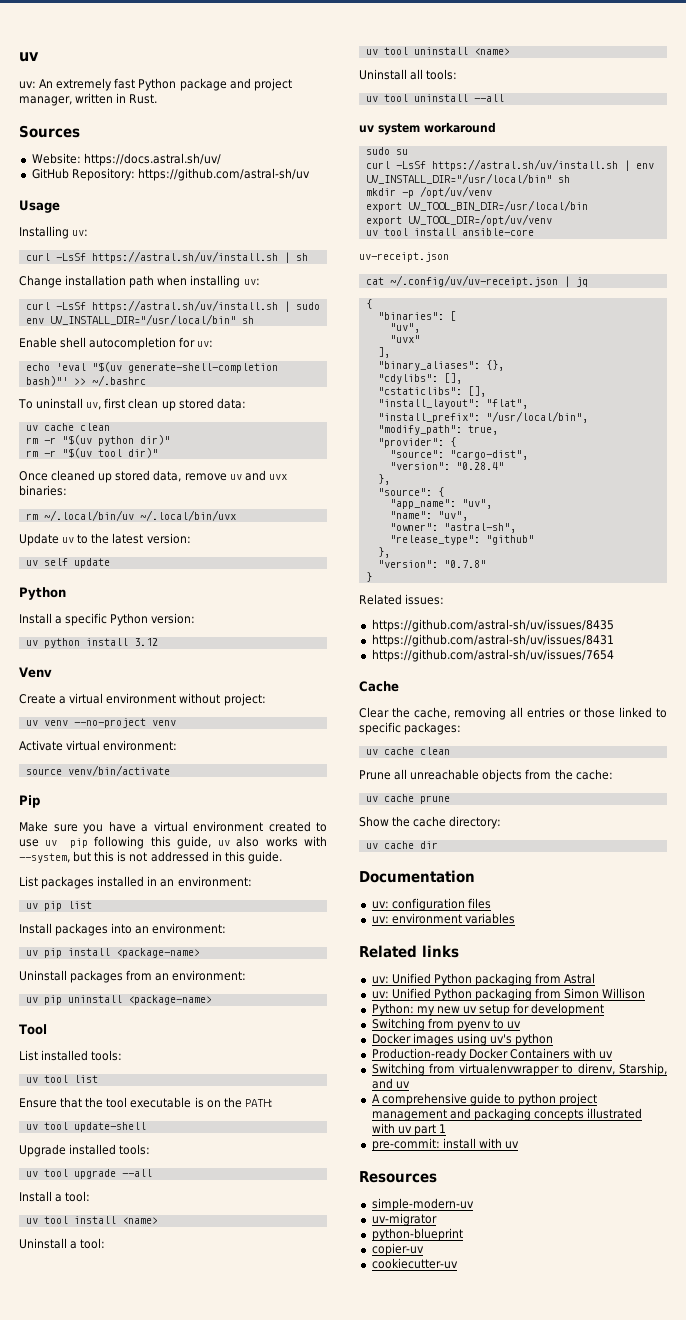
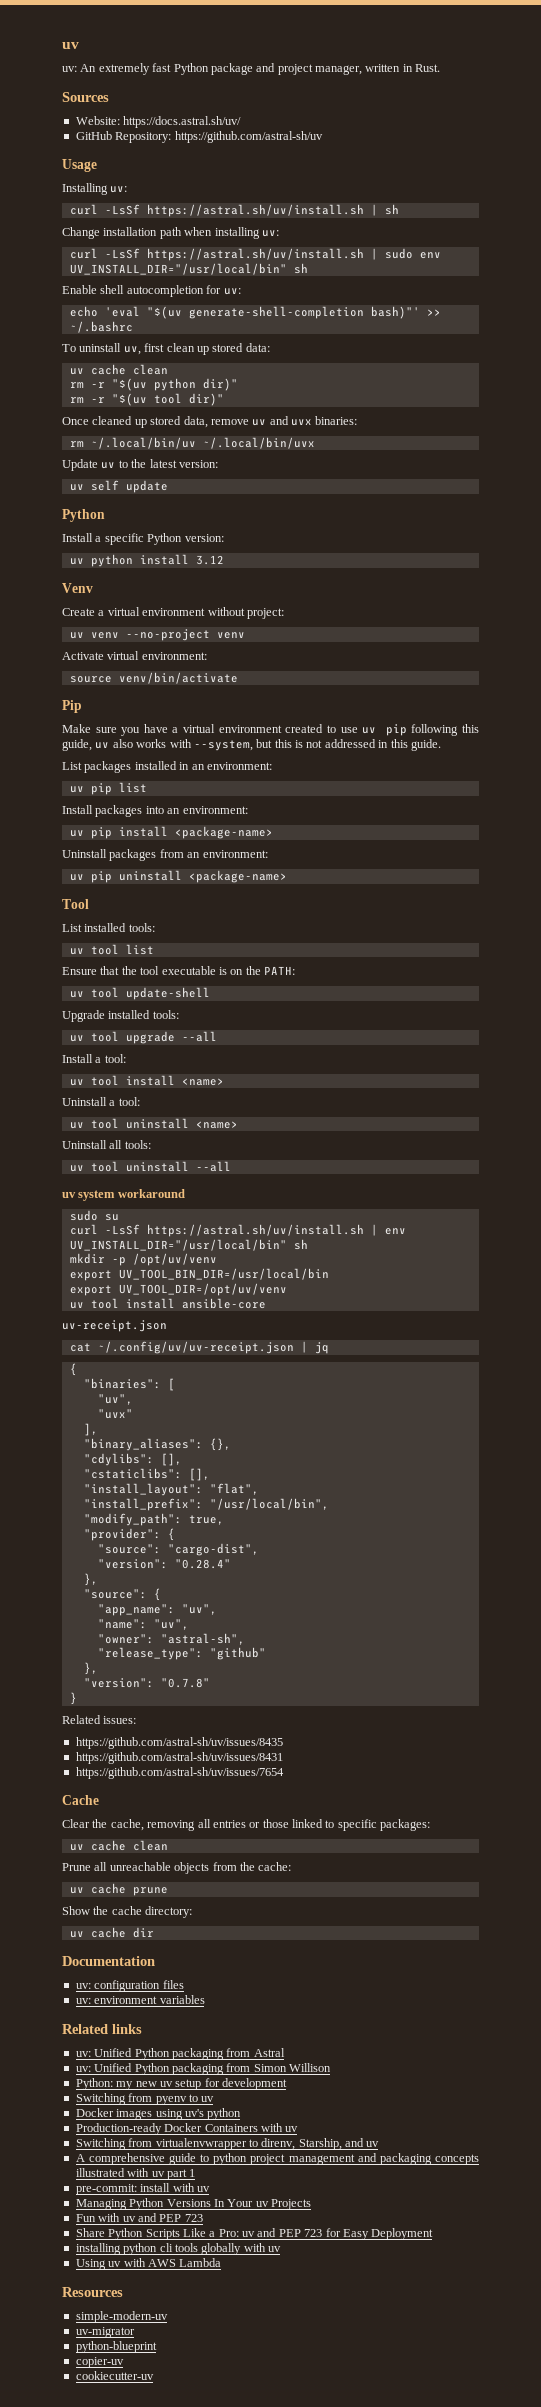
(519, 1145) none -> [75,2198,311,2210] [75,2213,203,2222] [75,2228,434,2240] [75,2243,281,2255] [75,2258,222,2270] // Managing Python Versions In Your uv Projects // Fun with uv and PEP 723 // Share Python Scripts Like a Pro: uv and PEP 723 for Easy Deployment // installing python cli tools globally with uv // Using uv with AWS Lambda

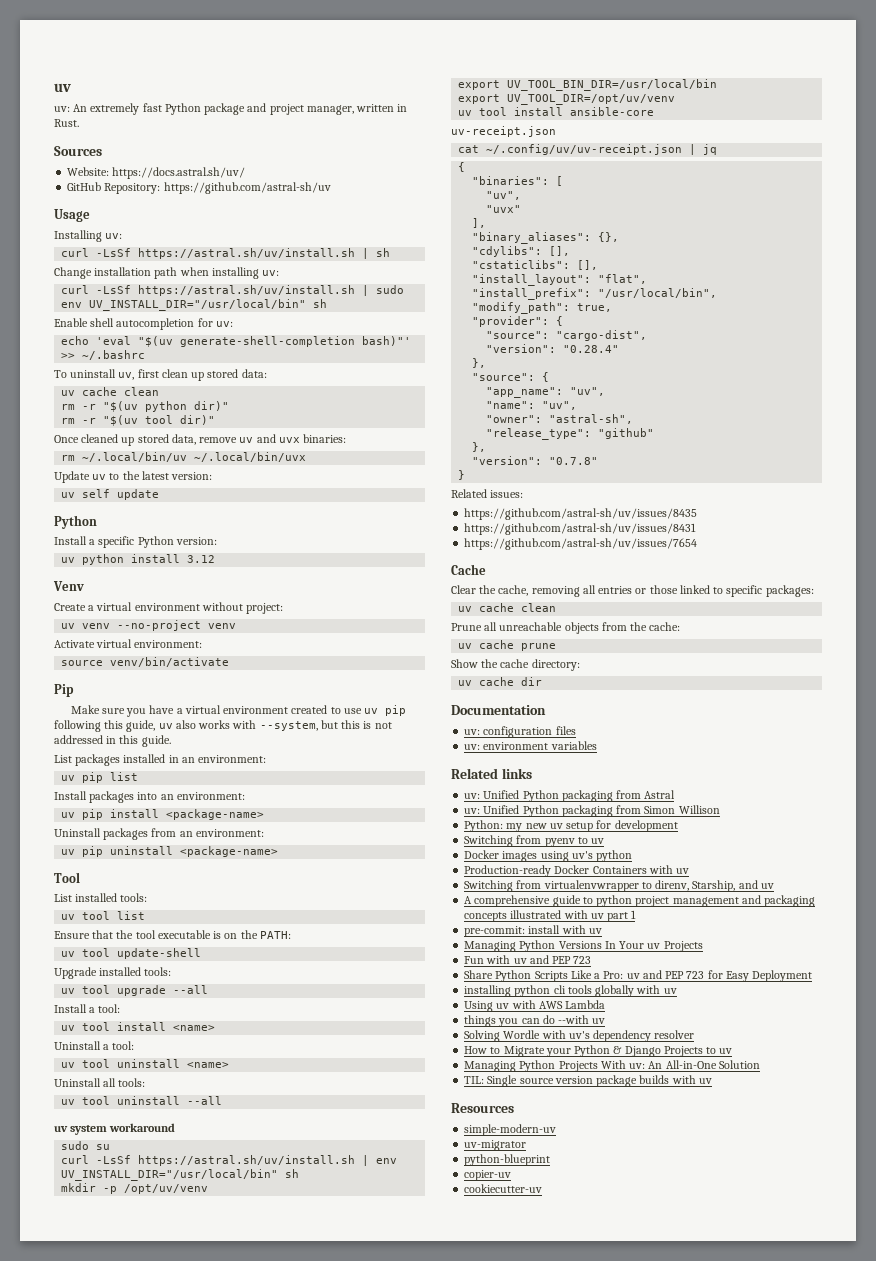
(222, 2262) none -> [464,1015,606,1027] [464,1030,695,1042] [464,1045,733,1057] [464,1060,760,1072] [464,1075,712,1087] // things you can do --with uv // Solving Wordle with uv's dependency resolver // How to Migrate your Python & Django Projects to uv // Managing Python Projects With uv: An All-in-One Solution // TIL: Single source version package builds with uv

